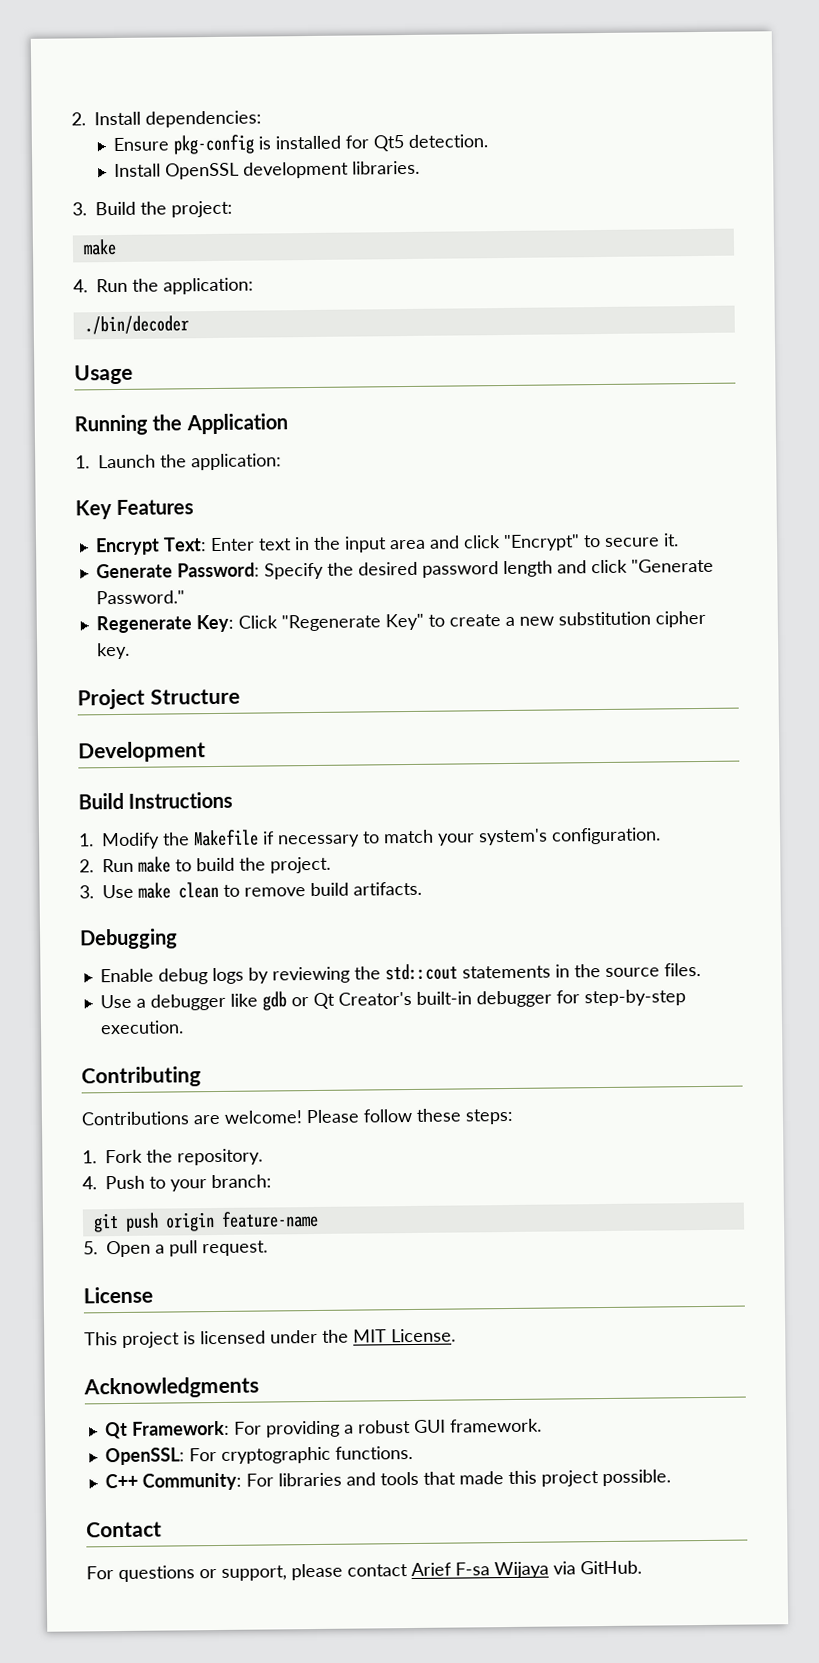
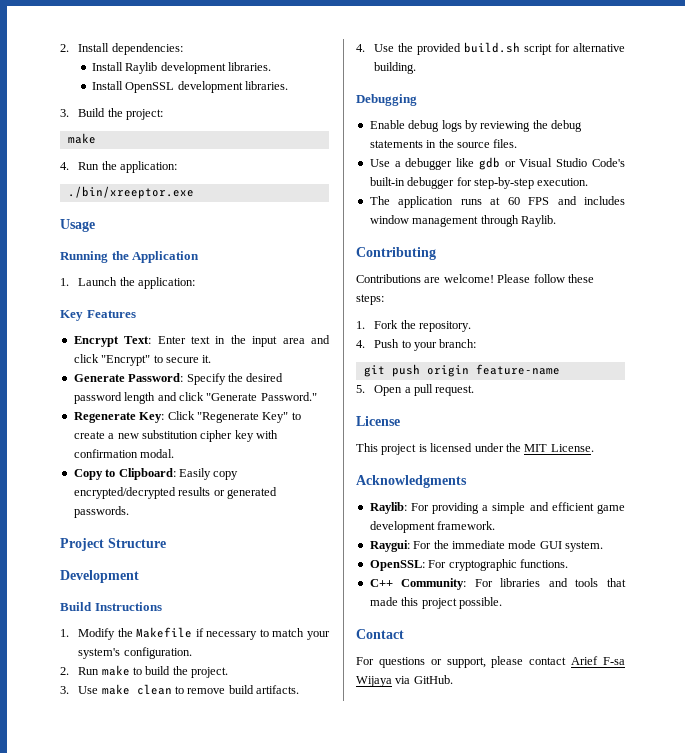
[113,134,489,155] Ensure pkg-config is installed for Qt5 detection. -> [92,62,272,74] Install Raylib development libraries.
[83,315,189,335] ./bin/decoder -> [67,186,194,199] ./bin/xreeptor.exe
[96,642,130,660] key. -> [234,430,278,442] [73,449,175,458] [73,468,239,480] [73,487,277,499] [73,506,129,518] key with confirmation modal. // Copy to Clipboard: Easily copy encrypted/decrypted results or generated passwords.
(422, 888) none -> [356,42,625,55] [374,62,417,74] // 4. Use the provided build.sh script for alternative building.
[384,963,458,981] std::cout -> [551,120,582,132] debug
[312,991,412,1010] Qt Creator's -> [519,158,625,167] Visual Studio Code's
(184, 1027) none -> [369,196,625,208] [369,215,556,227] // The application runs at 60 FPS and includes window management through Raylib.
[104,1420,230,1440] Qt Framework: -> [369,502,407,514] Raylib:
[357,1418,542,1434] robust GUI framework. -> [492,502,625,514] [369,521,496,533] [369,540,603,552] simple and efficient game development framework. // Raygui: For the immediate mode GUI system.

